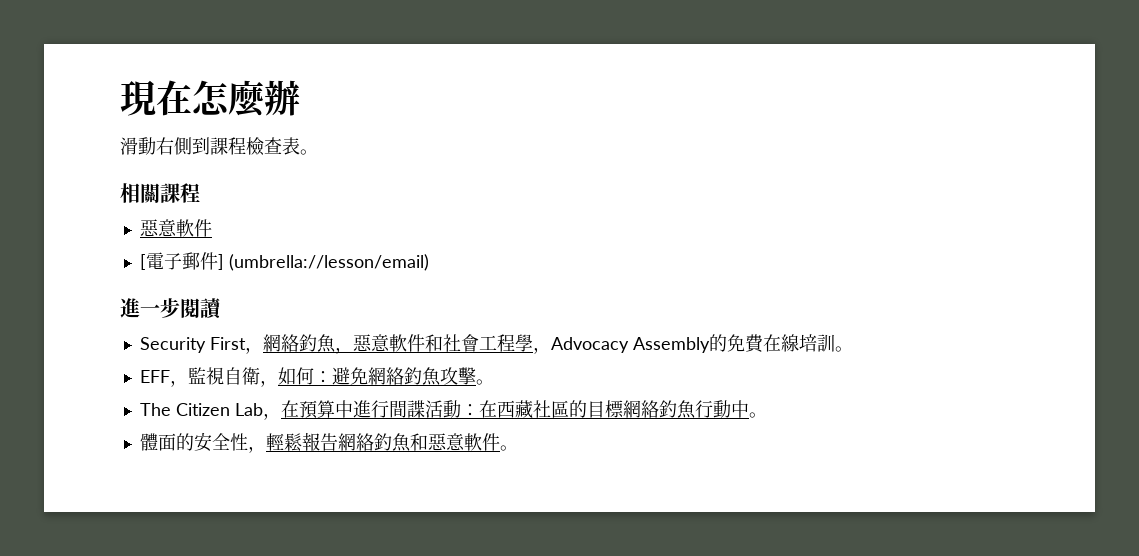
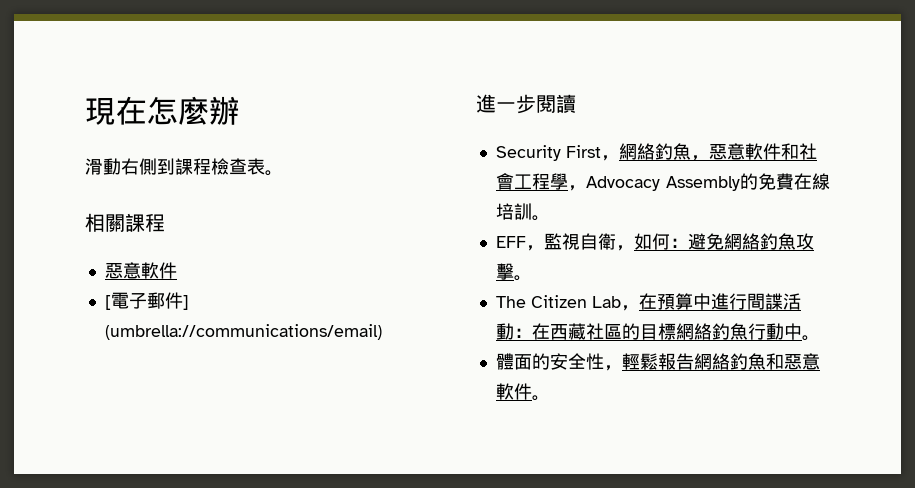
[228,254,429,271] (umbrella://lesson/email) -> [104,324,382,340] (umbrella://communications/email)

